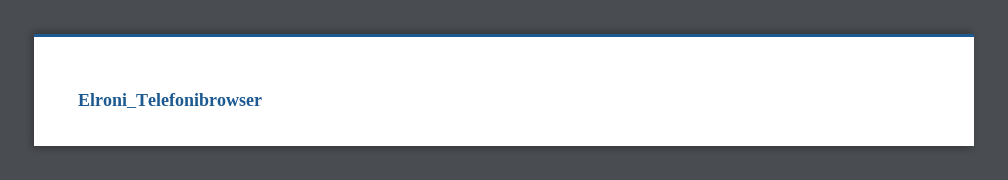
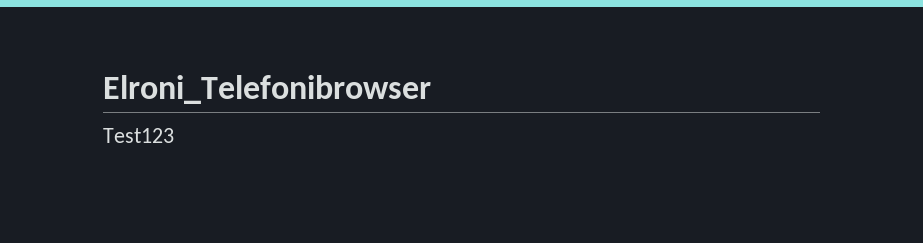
(262, 100) none -> [103,128,174,143] // Test123

